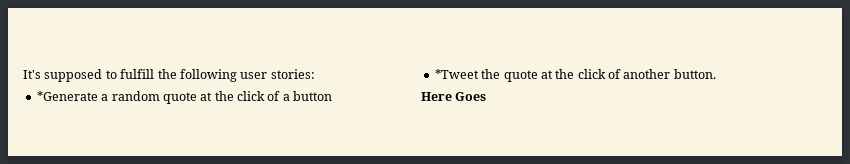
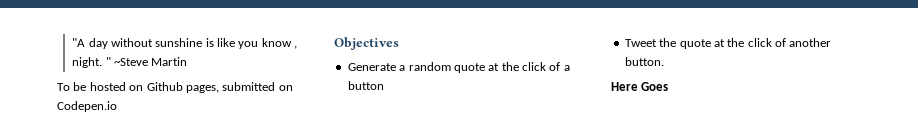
[23,69,315,82] [36,91,98,101] It's supposed to fulfill the following user stories: // *Generate -> [72,38,298,49] [72,57,188,68] [57,82,293,93] [57,101,117,112] [334,37,399,50] [347,63,396,71] "A day without sunshine is like you know , night. " ~Steve Martin // To be hosted on Github pages, submitted on Codepen.io // Objectives // Generate
[434,69,479,79] *Tweet -> [624,39,657,47] Tweet

